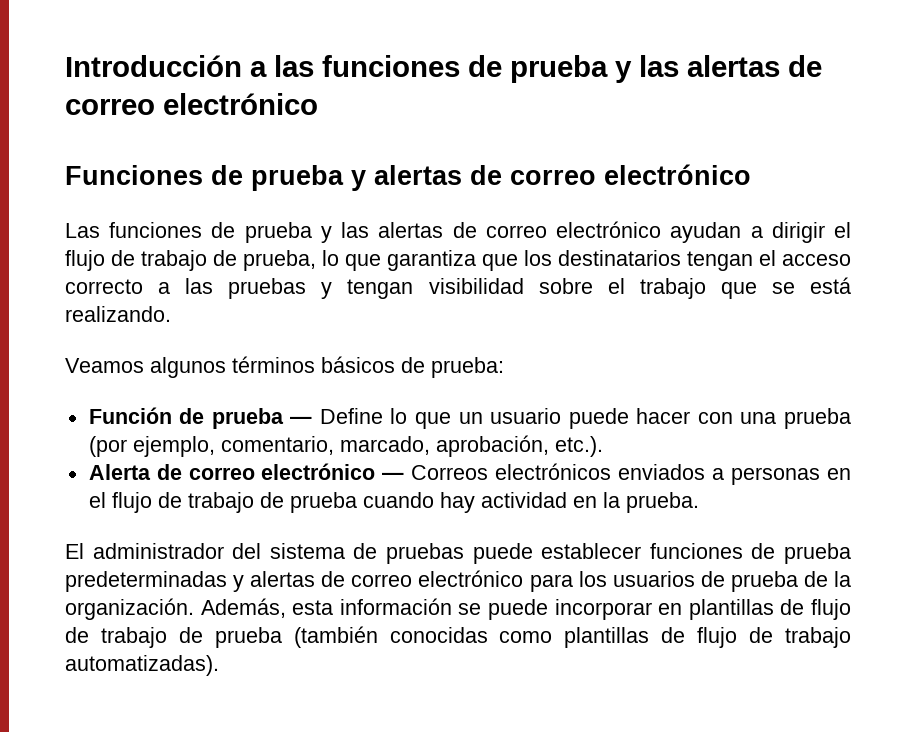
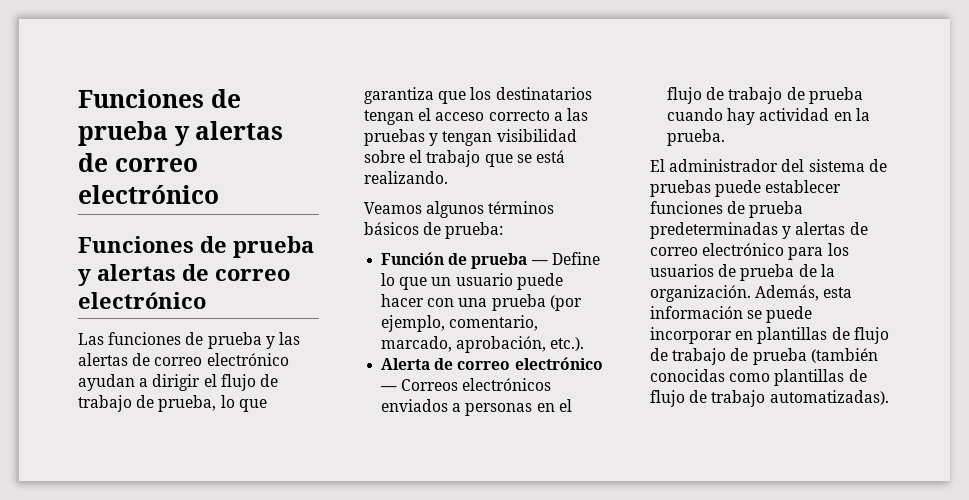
[65,55,679,83] Introducción a las funciones de prueba y las -> [78,89,241,108] [78,121,190,146] Funciones de prueba y

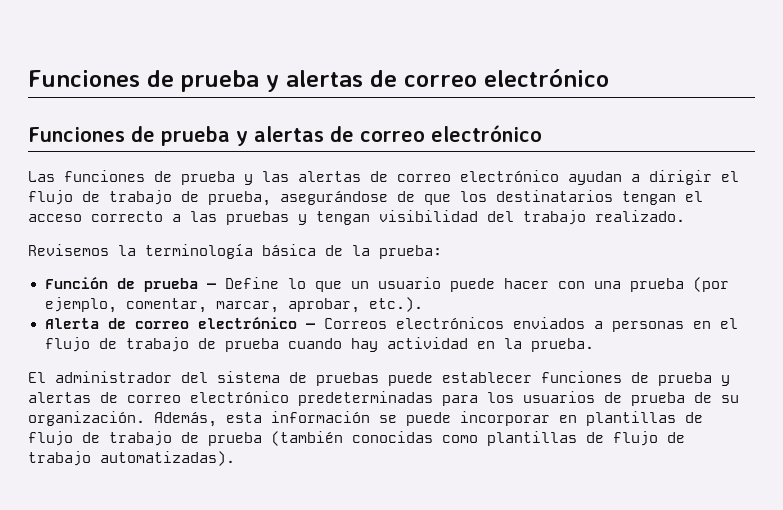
[220,395,267,412] [364,87,434,104] lo que garantiza -> [280,190,415,205] asegurándose de
[364,150,565,167] [364,171,448,184] [364,201,555,218] [364,222,442,235] sobre el trabajo que se está realizando. // Veamos algunos términos básicos de -> [487,210,685,225] [28,243,370,259] del trabajo realizado. // Revisemos la terminología básica de la
[449,315,539,331] [381,336,547,353] comentario, marcado, aprobación, -> [125,298,360,313] comentar, marcar, aprobar,
[650,222,868,239] [650,243,785,256] predeterminadas y alertas de correo electrónico -> [721,375,730,386] [28,391,433,406] y alertas de correo electrónico predeterminadas
[820,264,835,277] la -> [721,395,739,403] su

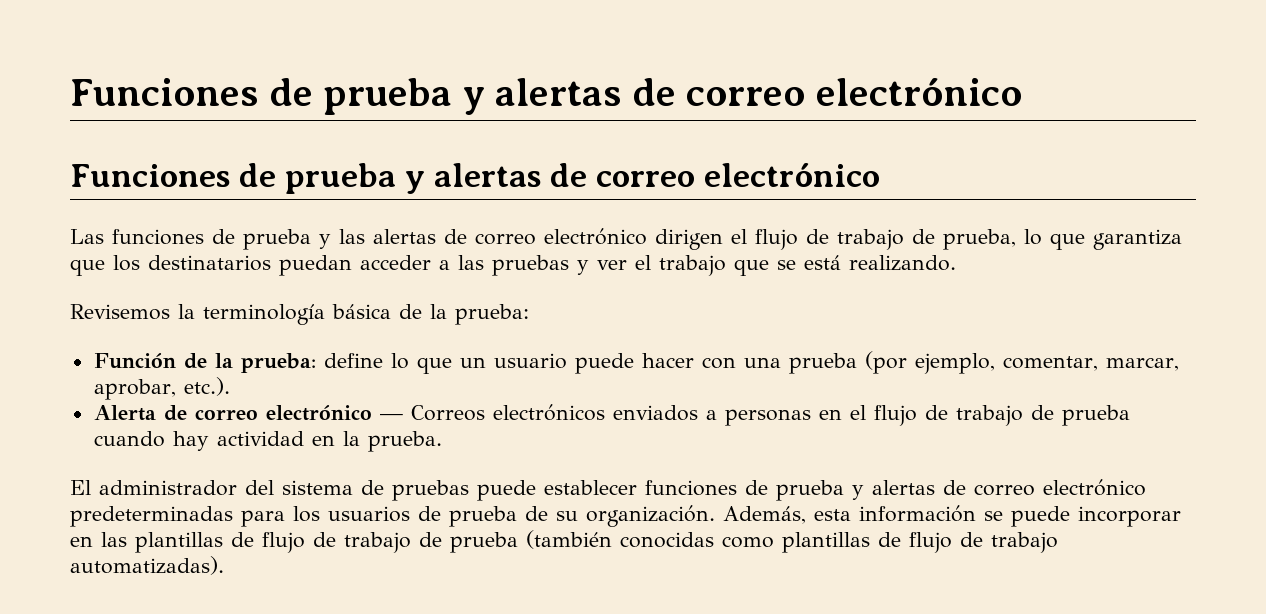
[568,170,712,185] ayudan a dirigir -> [655,229,723,250] dirigen
[280,190,703,205] [28,210,685,225] asegurándose de que los destinatarios tengan el acceso correcto a las pruebas y tengan visibilidad del trabajo realizado. -> [1024,229,1182,250] [70,255,956,276] lo que garantiza que los destinatarios puedan acceder a las pruebas y ver el trabajo que se está realizando.
[143,277,279,292] prueba — Define -> [214,353,383,373] la prueba: define
(577, 419) none -> [101,532,127,547] las

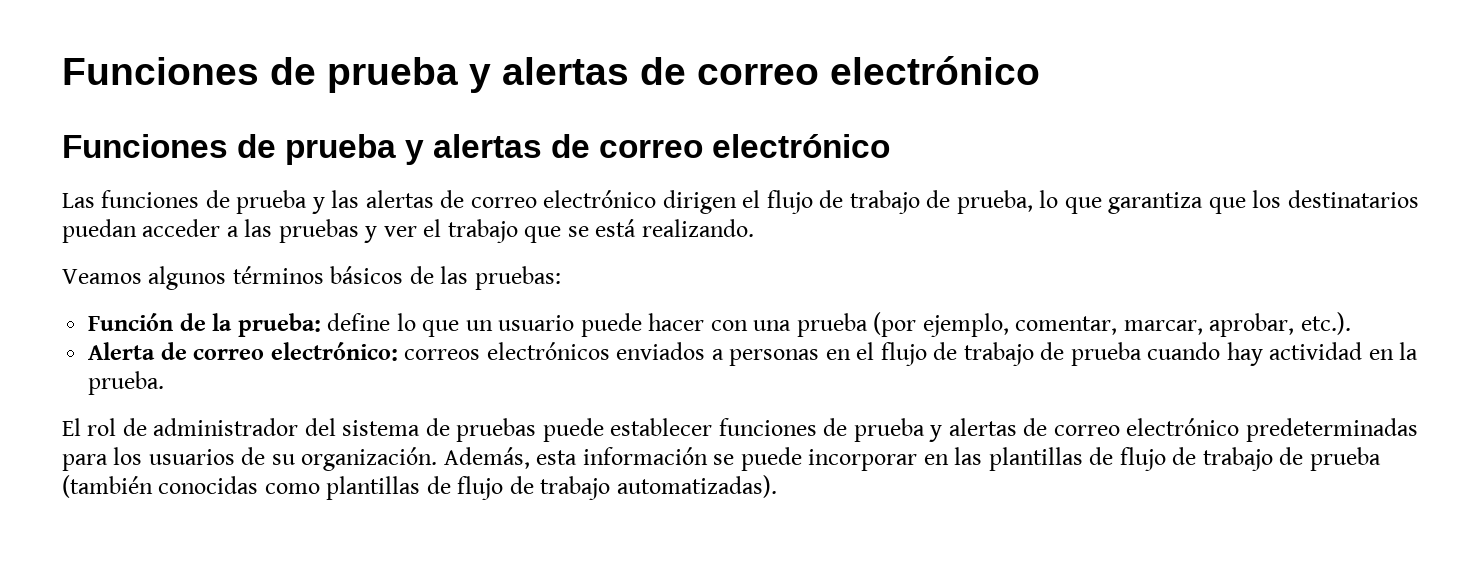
[70,304,529,325] Revisemos la terminología básica de la prueba: -> [62,266,561,290] Veamos algunos términos básicos de las pruebas:
[265,405,485,421] electrónico — Correos -> [270,342,481,361] electrónico: correos
(91, 487) none -> [87,418,147,436] rol de
[449,506,548,527] prueba de -> (266, 456) none

